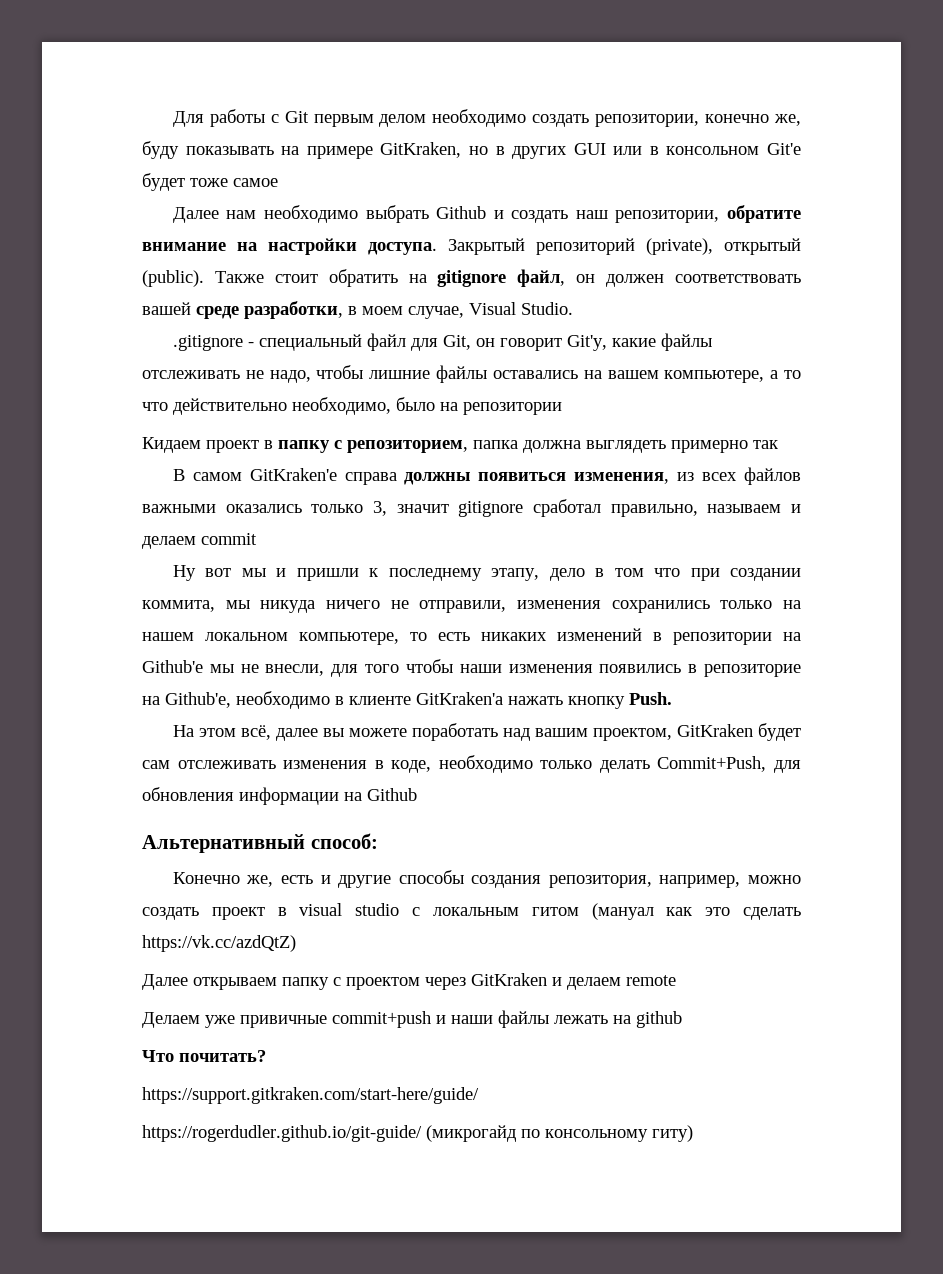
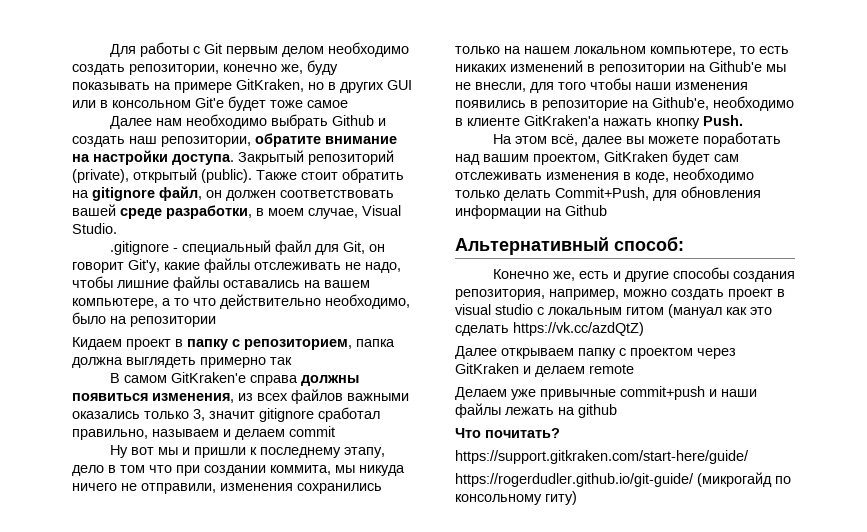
[240,1015,327,1028] привичные -> [540,389,616,400] привычные

